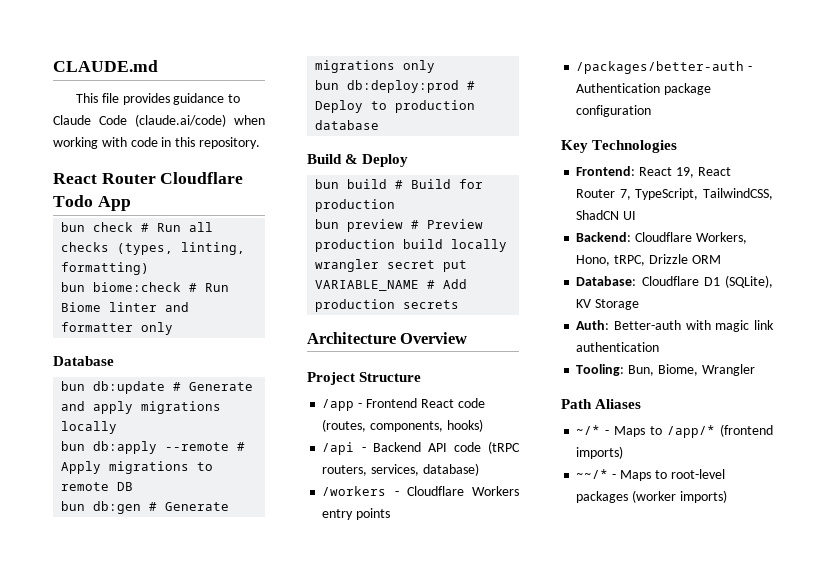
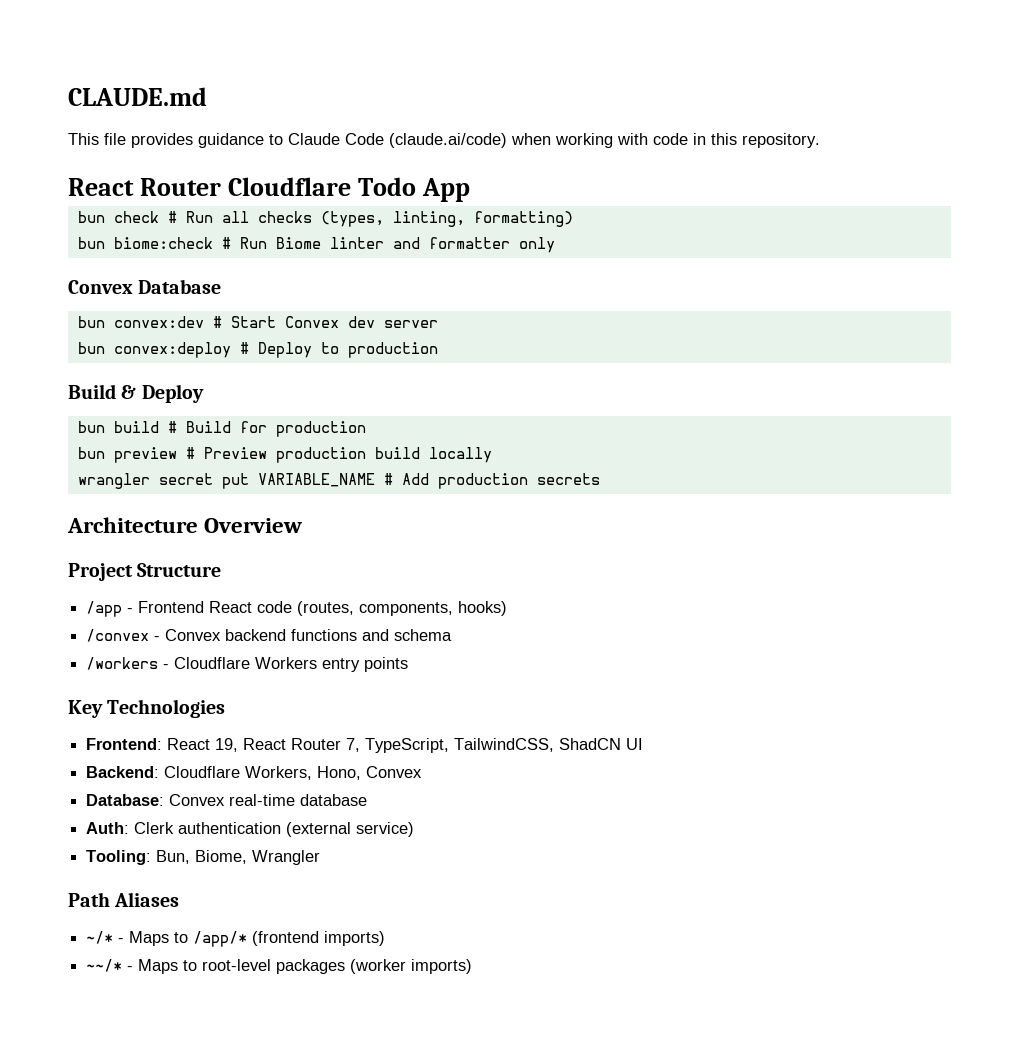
(174, 328) none -> [68,280,133,294] Convex
[93,381,254,394] [61,401,222,414] [61,421,118,434] [61,441,246,454] [61,461,214,474] [61,482,134,491] [61,501,230,514] [315,60,436,73] [315,80,460,93] db:update # Generate and apply migrations locally // bun db:apply --remote # Apply migrations to remote DB // bun db:gen # Generate migrations only // bun db:deploy:prod -> [113,316,438,328] [77,342,231,358] convex:dev # Start Convex dev server // bun convex:deploy
[315,120,380,130] database -> (438, 350) none
[322,441,520,455] [322,463,479,476] /api - Backend API code (tRPC routers, services, database) -> [86,629,453,642] /convex - Convex backend functions and schema
[576,61,753,74] [576,83,712,95] [576,105,652,117] // /packages/better-auth - Authentication package configuration -> (409, 664) none
[614,254,721,266] [576,275,773,288] [576,299,640,310] [576,320,774,332] tRPC, Drizzle ORM // Database: Cloudflare D1 (SQLite), KV Storage // Auth: Better-auth with magic link -> [366,766,423,778] [86,794,368,806] [86,822,175,834] Convex // Database: Convex real-time database // Auth: Clerk
(660, 347) none -> [286,822,415,837] (external service)

